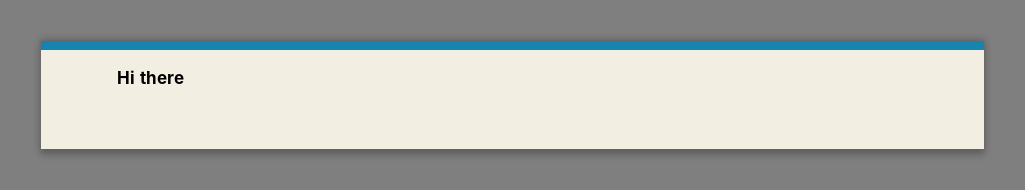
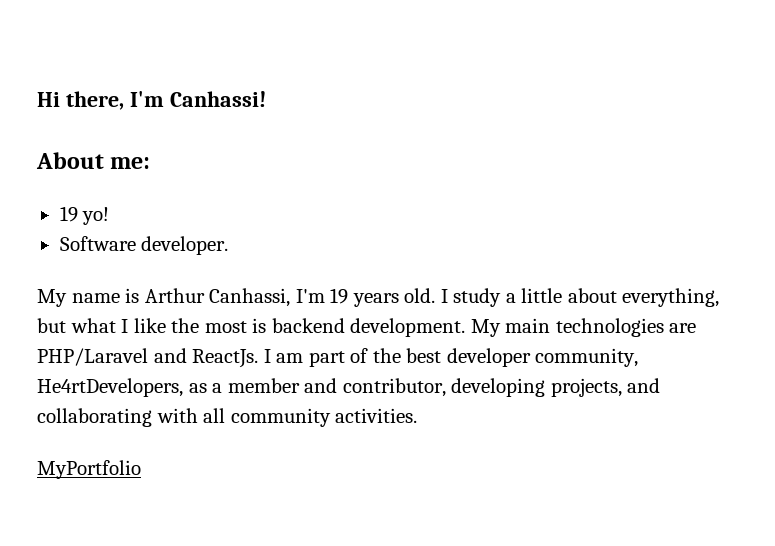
[139,71,184,84] there -> [65,91,266,110] [36,152,151,169] [59,206,110,225] [59,236,229,255] [37,288,720,307] [37,318,697,337] [37,348,639,368] [37,378,661,397] [37,408,418,427] [37,460,141,479] there, I'm Canhassi! // About me: // 19 yo! // Software developer. // My name is Arthur Canhassi, I'm 19 years old. I study a little about everything, but what I like the most is backend development. My main technologies are PHP/Laravel and ReactJs. I am part of the best developer community, He4rtDevelopers, as a member and contributor, developing projects, and collaborating with all community activities. // MyPortfolio

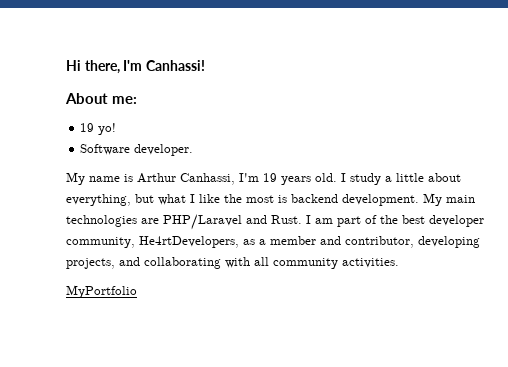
[192,349,259,368] ReactJs. -> [271,215,302,224] Rust.

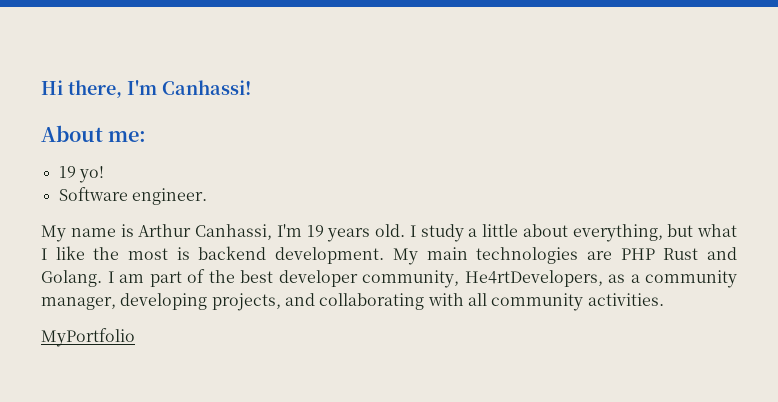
[134,144,194,156] developer. -> [131,188,207,205] engineer.
[163,214,302,230] PHP/Laravel and Rust. -> [620,247,738,260] [41,270,102,287] PHP Rust and Golang.
[270,236,414,248] member and contributor, -> [645,270,737,288] [41,297,116,310] community manager,

